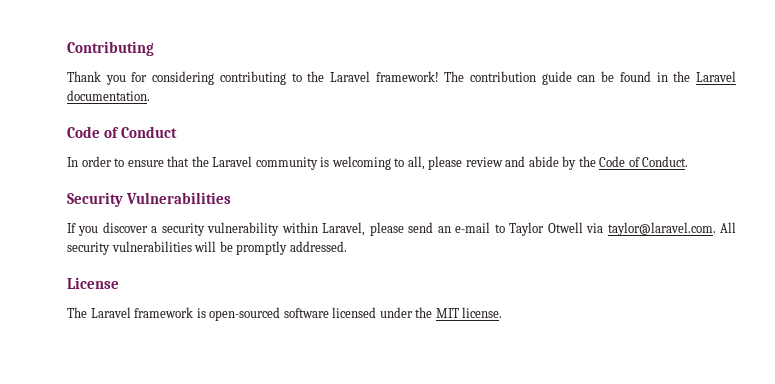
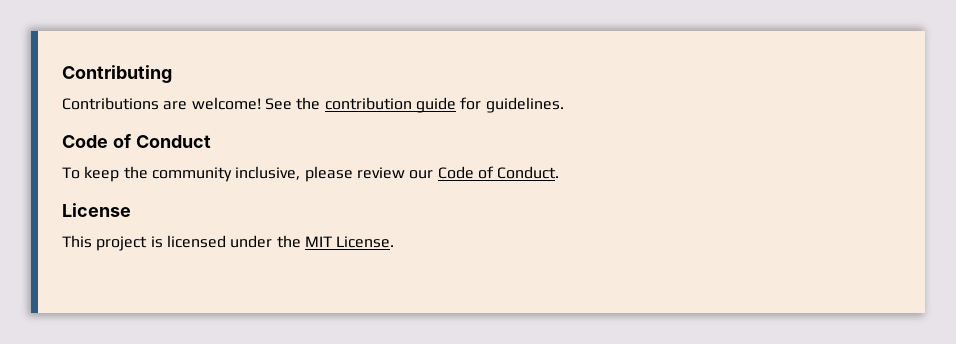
[67,71,736,85] [67,90,150,101] [67,126,177,138] [67,156,689,170] [67,192,231,207] [67,222,737,236] [67,241,347,255] [67,277,119,289] [67,307,329,321] Thank you for considering contributing to the Laravel framework! The contribution guide can be found in the Laravel documentation. // Code of Conduct // In order to ensure that the Laravel community is welcoming to all, please review and abide by the Code of Conduct. // Security Vulnerabilities // If you discover a security vulnerability within Laravel, please send an e-mail to Taylor Otwell via taylor@laravel.com. All security vulnerabilities will be promptly addressed. // License // The Laravel framework is open-sourced software -> [62,97,564,113] [62,134,211,148] [62,166,560,182] [62,203,131,217] [62,235,163,251] Contributions are welcome! See the contribution guide for guidelines. // Code of Conduct // To keep the community inclusive, please review our Code of Conduct. // License // This project is
[462,307,503,318] license. -> [336,236,395,248] License.

